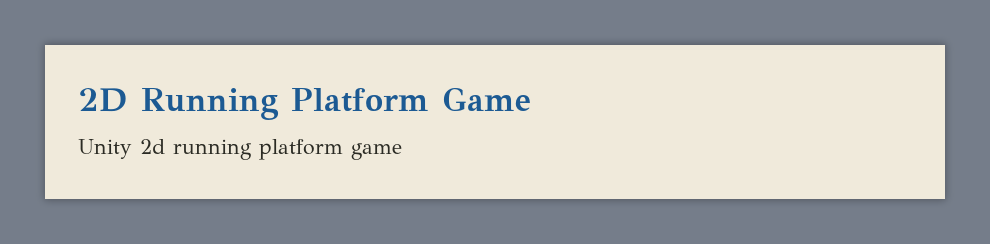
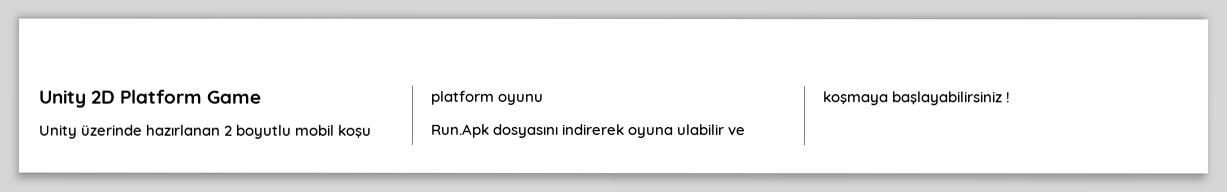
[78,88,279,120] 2D Running -> [38,89,117,108] Unity 2D
[140,139,402,160] 2d running platform game -> [80,124,372,139] [430,90,545,105] [430,123,746,139] [822,91,1012,106] üzerinde hazırlanan 2 boyutlu mobil koşu platform oyunu // Run.Apk dosyasını indirerek oyuna ulabilir ve koşmaya başlayabilirsiniz !

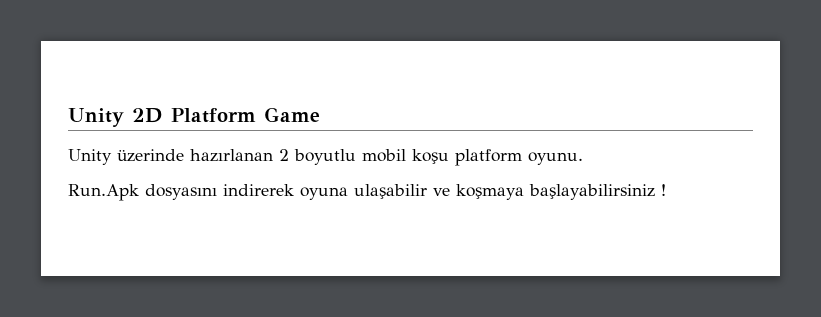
[497,93,545,105] oyunu -> [528,152,583,165] oyunu.
[676,124,725,136] ulabilir -> [354,184,427,199] ulaşabilir

